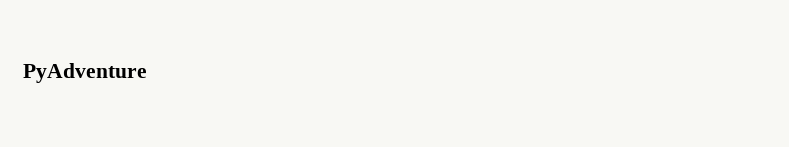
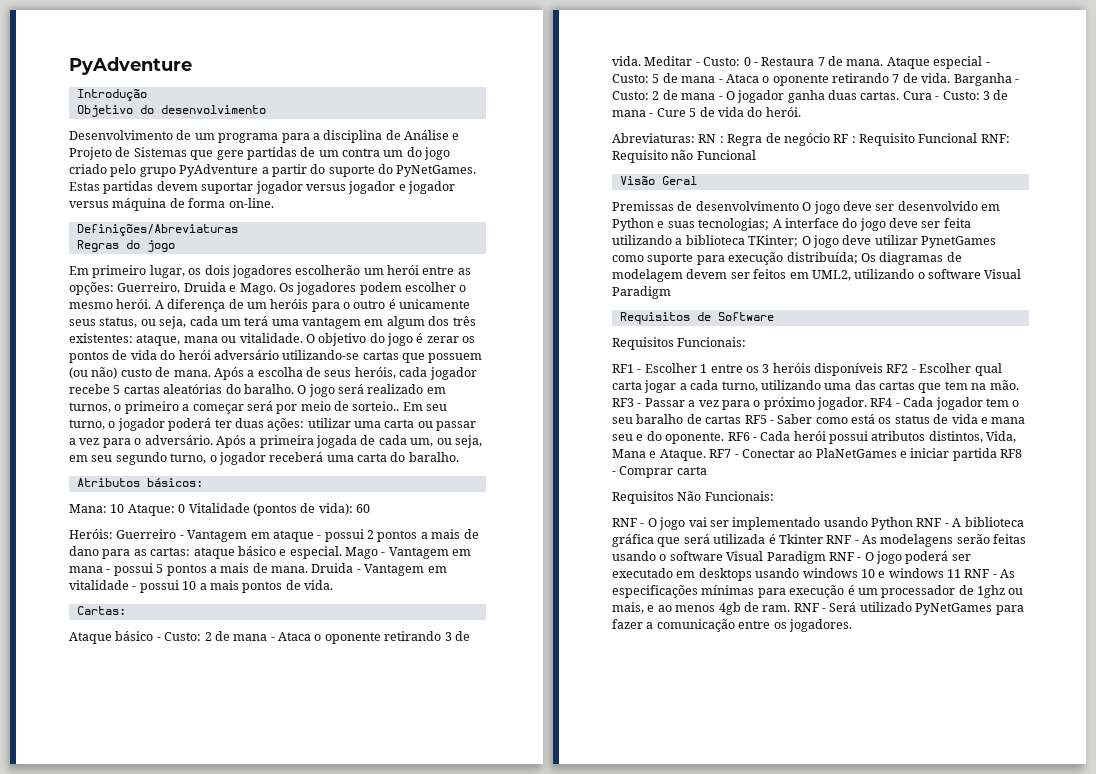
[23,63,147,83] PyAdventure -> [69,57,192,75] [76,89,147,101] [76,105,266,117] [69,130,460,143] [69,147,451,160] [69,164,477,177] [69,181,455,194] [69,198,274,211] [76,224,238,236] [76,240,175,252] [69,265,471,278] [69,282,467,295] [69,299,471,312] [69,316,476,329] [69,333,476,346] [69,350,483,363] [69,367,477,380] [69,384,446,397] [69,401,448,414] [69,418,477,431] [69,435,482,448] [69,452,459,465] [76,478,203,487] [69,503,370,516] [69,529,479,542] [69,546,472,559] [69,563,447,576] [69,580,333,593] [76,606,126,615] [69,631,470,644] [612,56,990,69] [612,73,1019,86] [612,90,1009,103] [612,107,801,117] [612,133,1010,146] [612,150,756,163] [619,176,697,185] [612,201,1000,214] [612,218,971,231] [612,235,996,248] [612,252,962,265] [612,269,1022,282] [612,286,671,299] [619,312,774,324] [612,337,747,350] [612,363,1002,376] [612,380,1019,393] [612,397,1020,410] [612,414,1026,424] [612,431,1017,444] [612,448,1023,461] [612,466,707,478] [612,491,774,504] [612,517,1024,530] [612,534,1027,547] [612,551,971,564] [612,568,1016,581] [612,585,1024,598] [612,602,1024,615] [612,619,852,632] PyAdventure // Introdução // Objetivo do desenvolvimento // Desenvolvimento de um programa para a disciplina de Análise e Projeto de Sistemas que gere partidas de um contra um do jogo criado pelo grupo PyAdventure a partir do suporte do PyNetGames. Estas partidas devem suportar jogador versus jogador e jogador versus máquina de forma on-line. // Definições/Abreviaturas // Regras do jogo // Em primeiro lugar, os dois jogadores escolherão um herói entre as opções: Guerreiro, Druida e Mago. Os jogadores podem escolher o mesmo herói. A diferença de um heróis para o outro é unicamente seus status, ou seja, cada um terá uma vantagem em algum dos três existentes: ataque, mana ou vitalidade. O objetivo do jogo é zerar os pontos de vida do herói adversário utilizando-se cartas que possuem (ou não) custo de mana. Após a escolha de seus heróis, cada jogador recebe 5 cartas aleatórias do baralho. O jogo será realizado em turnos, o primeiro a começar será por meio de sorteio.. Em seu turno, o jogador poderá ter duas ações: utilizar uma carta ou passar a vez para o adversário. Após a primeira jogada de cada um, ou seja, em seu segundo turno, o jogador receberá uma carta do baralho. // Atributos básicos: // Mana: 10 Ataque: 0 Vitalidade (pontos de vida): 60 // Heróis: Guerreiro - Vantagem em ataque - possui 2 pontos a mais de dano para as cartas: ataque básico e especial. Mago - Vantagem em mana - possui 5 pontos a mais de mana. Druida - Vantagem em vitalidade - possui 10 a mais pontos de vida. // Cartas: // Ataque básico - Custo: 2 de mana - Ataca o oponente retirando 3 de vida. Meditar - Custo: 0 - Restaura 7 de mana. Ataque especial - Custo: 5 de mana - Ataca o oponente retirando 7 de vida. Barganha - Custo: 2 de mana - O jogador ganha duas cartas. Cura - Custo: 3 de mana - Cure 5 de vida do herói. // Abreviaturas: RN : Regra de negócio RF : Requisito Funcional RNF: Requisito não Funcional // Visão Geral // Premissas de desenvolvimento O jogo deve ser desenvolvido em Python e suas tecnologias; A interface do jogo deve ser feita utilizando a biblioteca TKinter; O jogo deve utilizar PynetGames como suporte para execução distribuída; Os diagramas de modelagem devem ser feitos em UML2, utilizando o software Visual Paradigm // Requisitos de Software // Requisitos Funcionais: // RF1 - Escolher 1 entre os 3 heróis disponíveis RF2 - Escolher qual carta jogar a cada turno, utilizando uma das cartas que tem na mão. RF3 - Passar a vez para o próximo jogador. RF4 - Cada jogador tem o seu baralho de cartas RF5 - Saber como está os status de vida e mana seu e do oponente. RF6 - Cada herói possui atributos distintos, Vida, Mana e Ataque. RF7 - Conectar ao PlaNetGames e iniciar partida RF8 - Comprar carta // Requisitos Não Funcionais: // RNF - O jogo vai ser implementado usando Python RNF - A biblioteca gráfica que será utilizada é Tkinter RNF - As modelagens serão feitas usando o software Visual Paradigm RNF - O jogo poderá ser executado em desktops usando windows 10 e windows 11 RNF - As especificações mínimas para execução é um processador de 1ghz ou mais, e ao menos 4gb de ram. RNF - Será utilizado PyNetGames para fazer a comunicação entre os jogadores.

